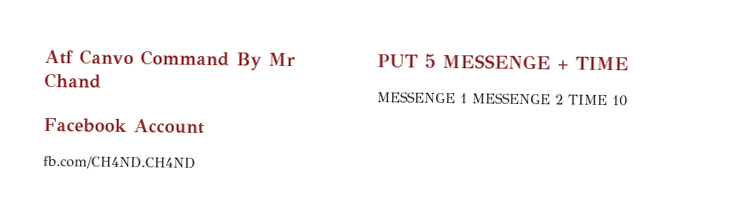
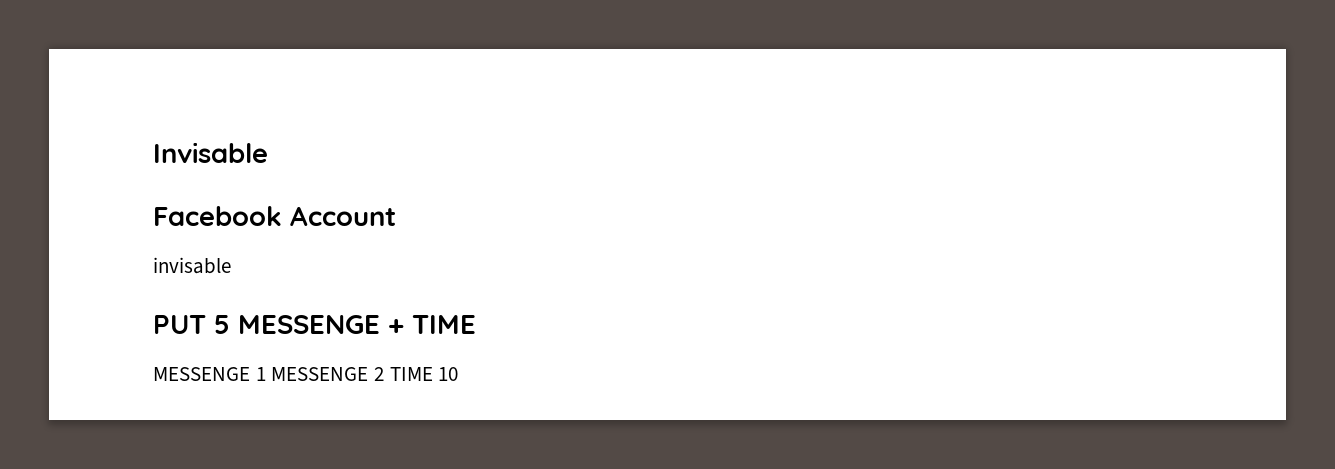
[44,49,296,71] [44,72,102,89] Atf Canvo Command By Mr Chand -> [153,142,268,163] Invisable
[43,155,196,170] fb.com/CH4ND.CH4ND -> [153,257,231,274] invisable

